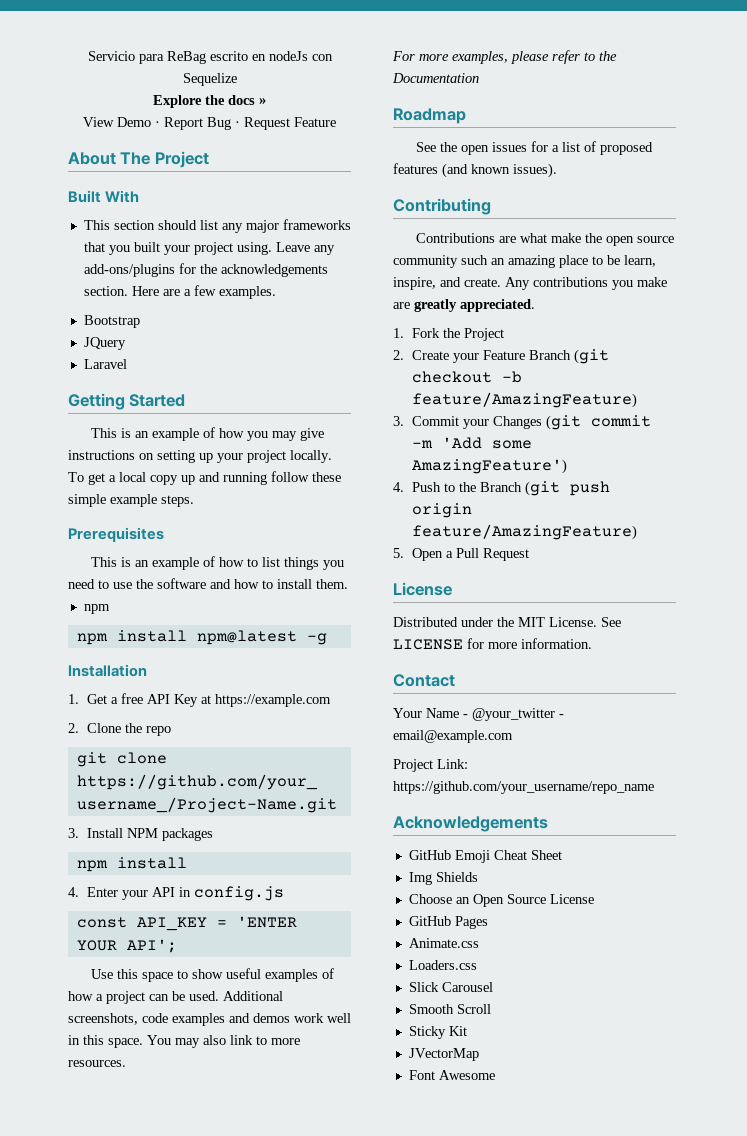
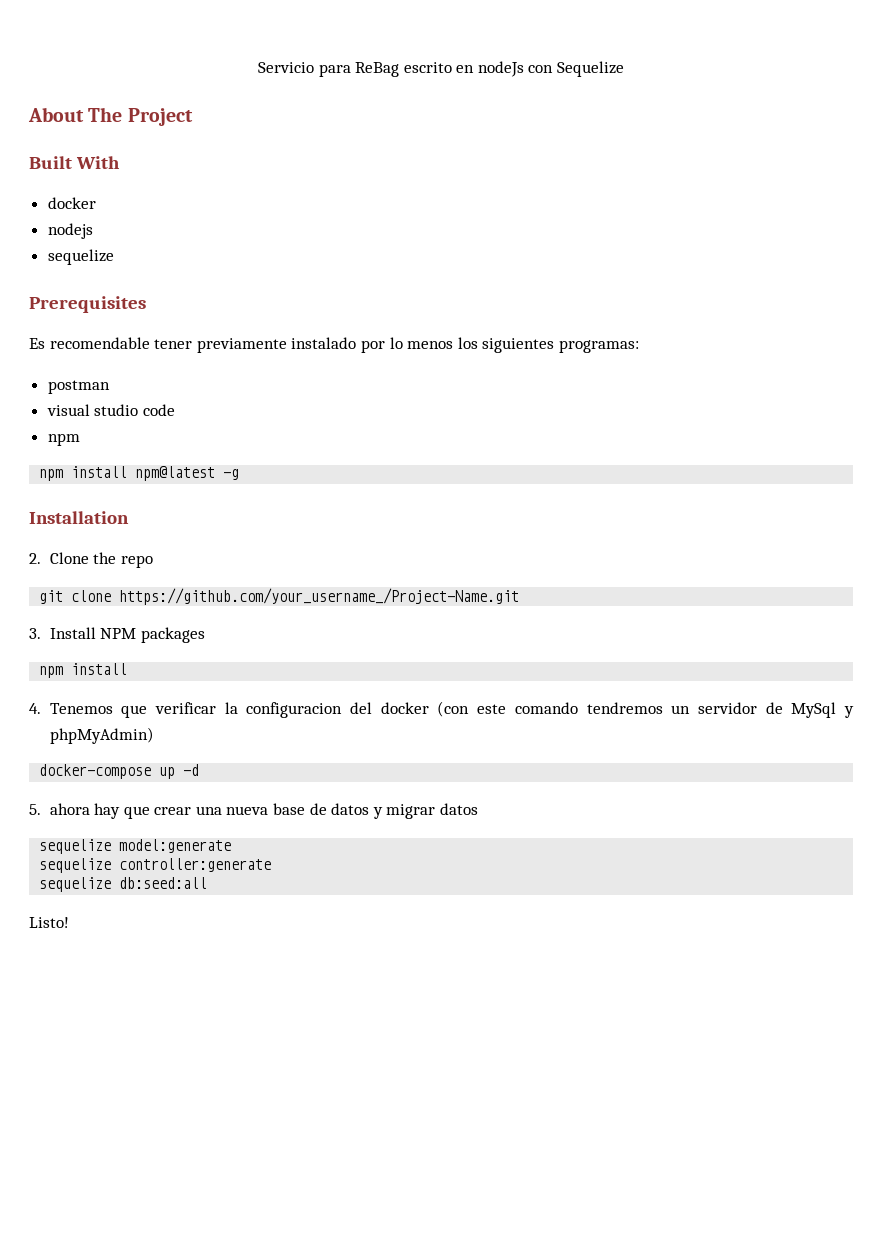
[153,95,266,108] [83,117,336,130] // Explore the docs » // View Demo · Report Bug · Request Feature -> (625, 69) none
[83,219,351,233] [83,242,335,255] [83,263,328,277] [83,285,276,299] [83,315,140,328] [83,337,126,350] [83,359,127,369] [68,393,186,410] [91,427,325,441] [68,450,332,463] [68,471,341,485] [68,494,194,507] [68,527,164,542] [91,556,345,570] [68,578,348,589] This section should list any major frameworks that you built your project using. Leave any add-ons/plugins for the acknowledgements section. Here are a few examples. // Bootstrap // JQuery // Laravel // Getting Started // This is an example of how you may give instructions on setting up your project locally. To get a local copy up and running follow these simple example steps. // Prerequisites // This is an example of how to list things you need to use the software and how to install them. -> [47,197,96,209] [47,223,93,239] [47,249,114,265] [29,296,146,313] [29,337,639,353] [47,380,110,394] [46,404,175,416] docker // nodejs // sequelize // Prerequisites // Es recomendable tener previamente instalado por lo menos los siguientes programas: // postman // visual studio code
[68,693,331,707] // 1. Get a free API Key at https://example.com -> (129, 517) none
[86,886,284,901] [76,916,297,931] [76,939,177,953] [91,968,335,982] [68,991,283,1004] [68,1013,351,1026] [68,1035,300,1048] [68,1060,126,1067] [392,50,617,64] [392,73,479,83] [393,108,466,124] [416,141,654,155] [393,163,557,178] [393,198,491,215] [416,233,675,246] [393,255,656,268] [393,277,667,290] [393,299,535,312] [393,328,504,341] [393,349,609,364] [411,371,522,383] [411,392,637,408] [393,415,651,430] [411,437,532,449] [411,459,567,474] [393,481,610,496] [411,503,472,518] [411,524,637,540] [393,548,529,561] [393,582,452,596] [393,617,621,627] [393,638,592,650] [393,674,455,687] [393,708,564,721] [393,730,513,743] [393,759,468,772] [393,781,654,794] [393,816,548,832] [408,850,562,863] [408,872,478,885] [408,894,594,907] [408,916,488,929] [408,938,479,948] [408,960,477,970] [408,982,493,992] [408,1004,491,1014] [408,1026,467,1039] [408,1048,479,1061] [408,1070,495,1080] Enter your API in config.js // const API_KEY = 'ENTER YOUR API'; // Use this space to show useful examples of how a project can be used. Additional screenshots, code examples and demos work well in this space. You may also link to more resources. // For more examples, please refer to the Documentation // Roadmap // See the open issues for a list of proposed features (and known issues). // Contributing // Contributions are what make the open source community such an amazing place to be learn, inspire, and create. Any contributions you make are greatly appreciated. // 1. Fork the Project // 2. Create your Feature Branch (git checkout -b feature/AmazingFeature) // 3. Commit your Changes (git commit -m 'Add some AmazingFeature') // 4. Push to the Branch (git push origin feature/AmazingFeature) // 5. Open a Pull Request // License // Distributed under the MIT License. See LICENSE for more information. // Contact // Your Name - @your_twitter - email@example.com // Project Link: https://github.com/your_username/repo_name // Acknowledgements // GitHub Emoji Cheat Sheet // Img Shields // Choose an Open Source License // GitHub Pages // Animate.css // Loaders.css // Slick Carousel // Smooth Scroll // Sticky Kit // JVectorMap // Font Awesome -> [49,701,855,718] [49,727,154,744] [39,764,200,779] [29,803,478,819] [39,839,232,854] [39,858,272,873] [39,877,208,892] [29,917,69,928] Tenemos que verificar la configuracion del docker (con este comando tendremos un servidor de MySql y phpMyAdmin) // docker-compose up -d // 5. ahora hay que crear una nueva base de datos y migrar datos // sequelize model:generate // sequelize controller:generate // sequelize db:seed:all // Listo!

